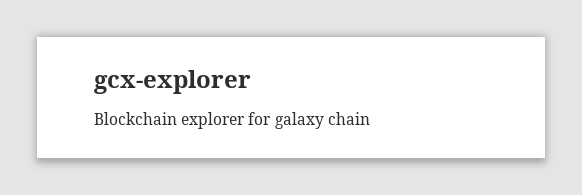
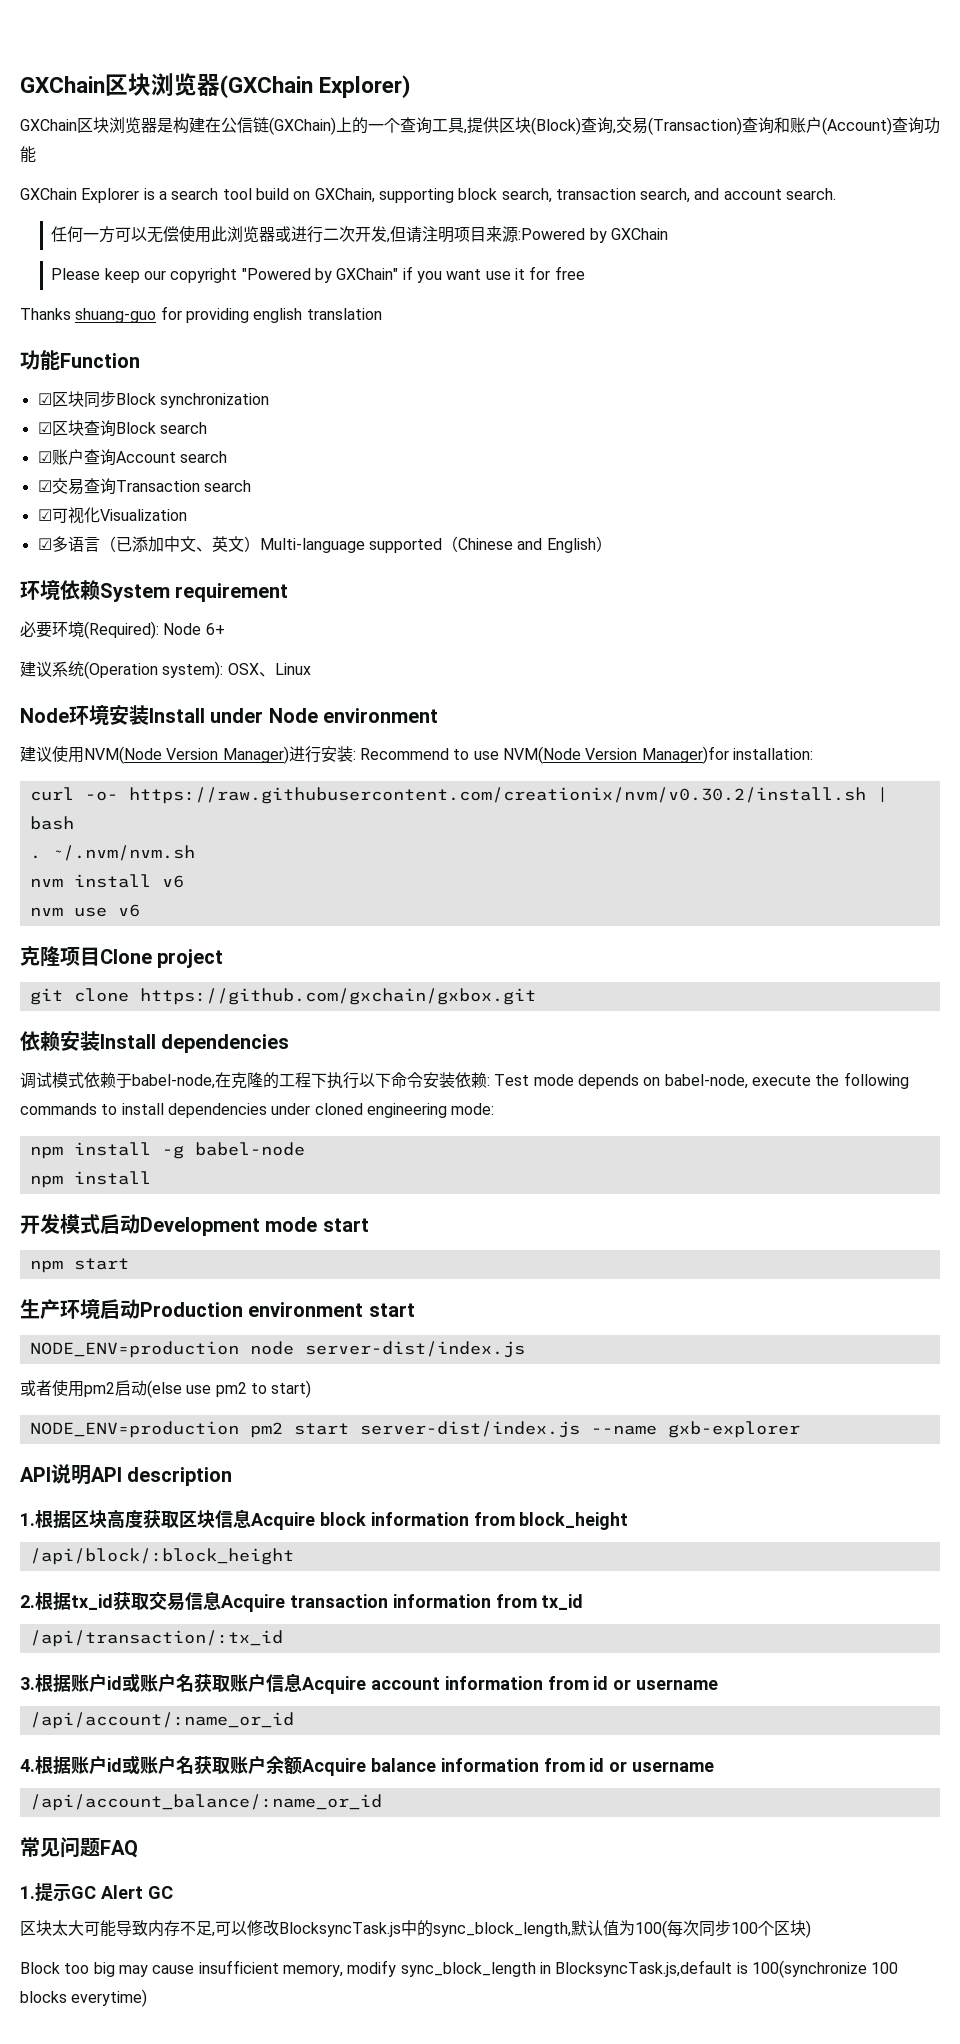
[94,70,251,94] [94,112,370,129] gcx-explorer // Blockchain explorer for galaxy chain -> [20,73,411,98] [20,117,940,135] [20,146,36,163] [20,188,837,203] [51,226,669,243] [51,266,585,283] [20,306,382,323] [20,350,140,370] [37,391,269,408] [37,420,207,437] [37,449,227,466] [37,478,251,495] [37,507,187,524] [37,536,612,553] [20,580,289,602] [20,621,225,639] [20,661,311,679] [20,705,439,725] [20,746,813,764] [29,787,888,804] [29,816,74,830] [29,845,195,861] [29,874,184,888] [29,904,140,917] [20,946,224,968] [29,988,536,1005] [20,1031,290,1053] [20,1072,909,1089] [20,1103,495,1118] [29,1142,305,1159] [29,1171,151,1188] [20,1214,369,1236] [29,1258,129,1273] [20,1299,415,1320] [29,1341,525,1358] [20,1380,312,1398] [29,1421,800,1438] [20,1464,233,1486] [20,1509,629,1530] [29,1548,294,1565] [20,1591,584,1612] [29,1630,283,1647] [20,1673,719,1694] [29,1712,294,1729] [20,1755,715,1776] [29,1794,382,1811] [20,1837,138,1858] [20,1882,173,1902] [20,1920,811,1938] [20,1960,899,1978] [20,1989,148,2007] GXChain区块浏览器(GXChain Explorer) // GXChain区块浏览器是构建在公信链(GXChain)上的一个查询工具,提供区块(Block)查询,交易(Transaction)查询和账户(Account)查询功能 // GXChain Explorer is a search tool build on GXChain, supporting block search, transaction search, and account search. // 任何一方可以无偿使用此浏览器或进行二次开发,但请注明项目来源:Powered by GXChain // Please keep our copyright "Powered by GXChain" if you want use it for free // Thanks shuang-guo for providing english translation // 功能Function // ☑区块同步Block synchronization // ☑区块查询Block search // ☑账户查询Account search // ☑交易查询Transaction search // ☑可视化Visualization // ☑多语言（已添加中文、英文）Multi-language supported（Chinese and English） // 环境依赖System requirement // 必要环境(Required): Node 6+ // 建议系统(Operation system): OSX、Linux // Node环境安装Install under Node environment // 建议使用NVM(Node Version Manager)进行安装: Recommend to use NVM(Node Version Manager)for installation: // curl -o- https://raw.githubusercontent.com/creationix/nvm/v0.30.2/install.sh | bash // . ~/.nvm/nvm.sh // nvm install v6 // nvm use v6 // 克隆项目Clone project // git clone https://github.com/gxchain/gxbox.git // 依赖安装Install dependencies // 调试模式依赖于babel-node,在克隆的工程下执行以下命令安装依赖: Test mode depends on babel-node, execute the following commands to install dependencies under cloned engineering mode: // npm install -g babel-node // npm install // 开发模式启动Development mode start // npm start // 生产环境启动Production environment start // NODE_ENV=production node server-dist/index.js // 或者使用pm2启动(else use pm2 to start) // NODE_ENV=production pm2 start server-dist/index.js --name gxb-explorer // API说明API description // 1.根据区块高度获取区块信息Acquire block information from block_height // /api/block/:block_height // 2.根据tx_id获取交易信息Acquire transaction information from tx_id // /api/transaction/:tx_id // 3.根据账户id或账户名获取账户信息Acquire account information from id or username // /api/account/:name_or_id // 4.根据账户id或账户名获取账户余额Acquire balance information from id or username // /api/account_balance/:name_or_id // 常见问题FAQ // 1.提示GC Alert GC // 区块太大可能导致内存不足,可以修改BlocksyncTask.js中的sync_block_length,默认值为100(每次同步100个区块) // Block too big may cause insufficient memory, modify sync_block_length in BlocksyncTask.js,default is 100(synchronize 100 blocks everytime)

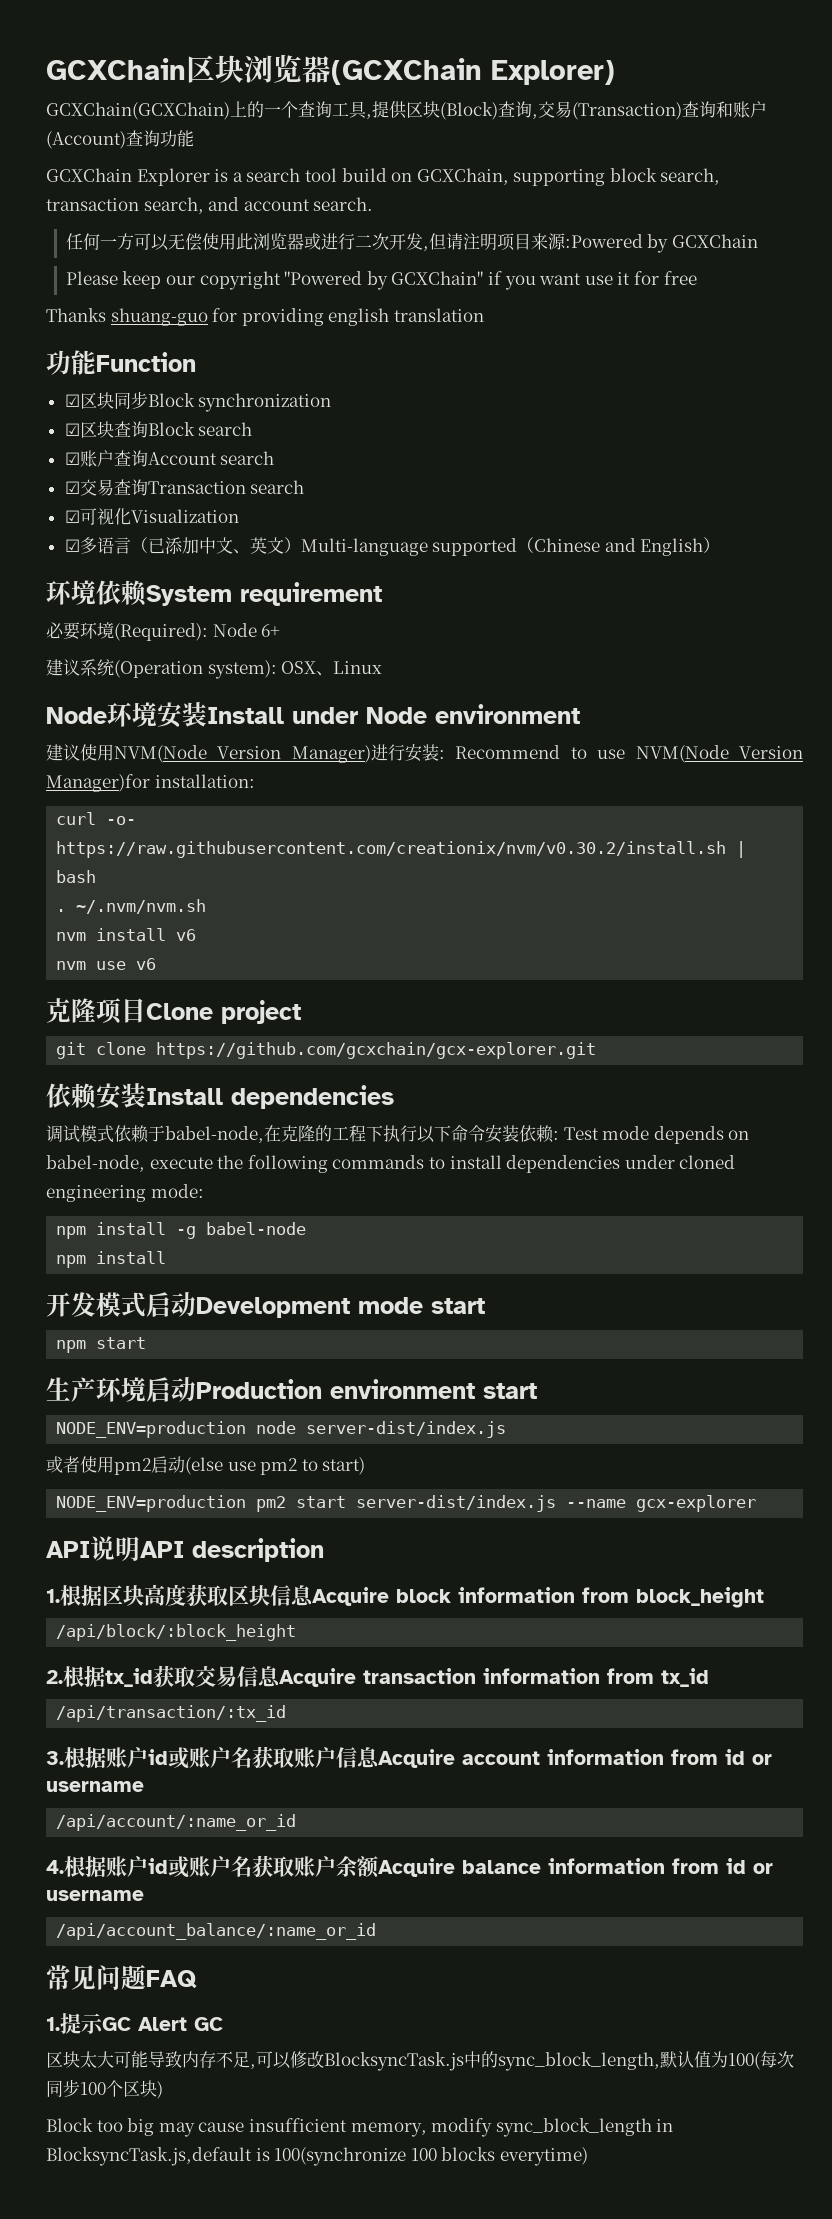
[20,73,313,98] GXChain区块浏览器(GXChain -> [46,54,482,85] GCXChain区块浏览器(GCXChain
[20,117,336,135] GXChain区块浏览器是构建在公信链(GXChain) -> [46,102,230,120] GCXChain(GCXChain)
[20,188,77,200] GXChain -> [46,168,132,182] GCXChain
[314,188,375,203] GXChain, -> [416,168,509,185] GCXChain,
[611,228,669,240] GXChain -> [672,234,759,248] GCXChain
[336,268,399,280] GXChain" -> [391,271,484,285] GCXChain"
[139,988,536,1005] https://github.com/gxchain/gxbox.git -> [156,1042,597,1059] https://github.com/gcxchain/gcx-explorer.git
[667,1421,800,1438] gxb-explorer -> [636,1495,757,1512] gcx-explorer

